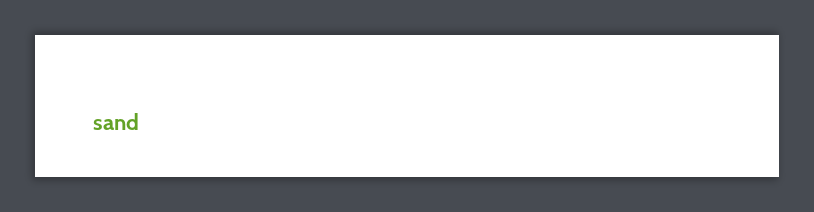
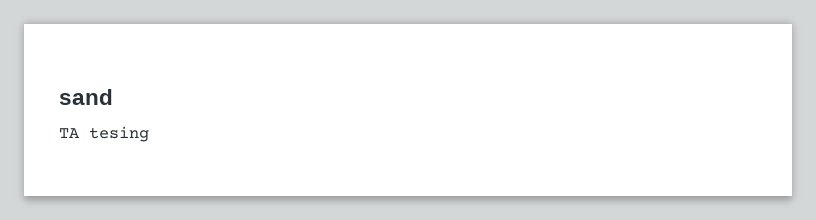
(139, 121) none -> [59,126,149,142] // TA tesing

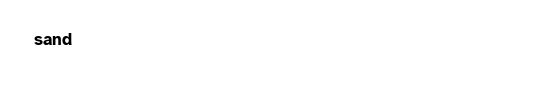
[59,126,149,142] // TA tesing -> (72, 39) none

